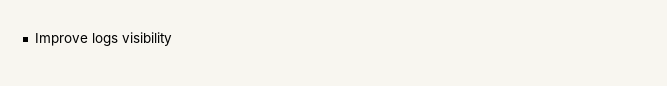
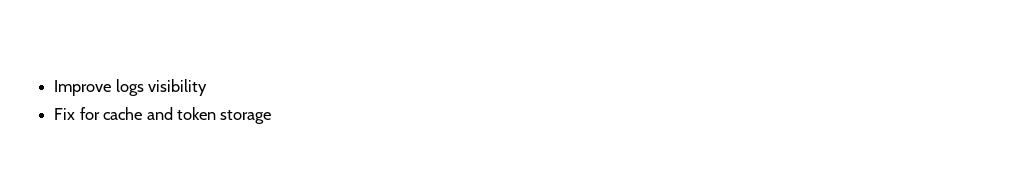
(172, 39) none -> [54,107,272,124] // Fix for cache and token storage

